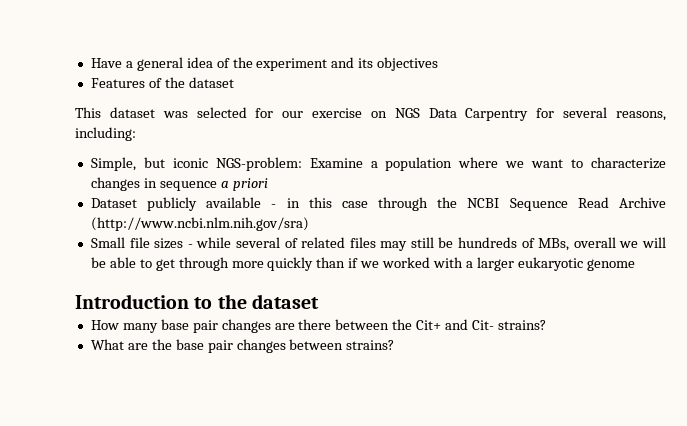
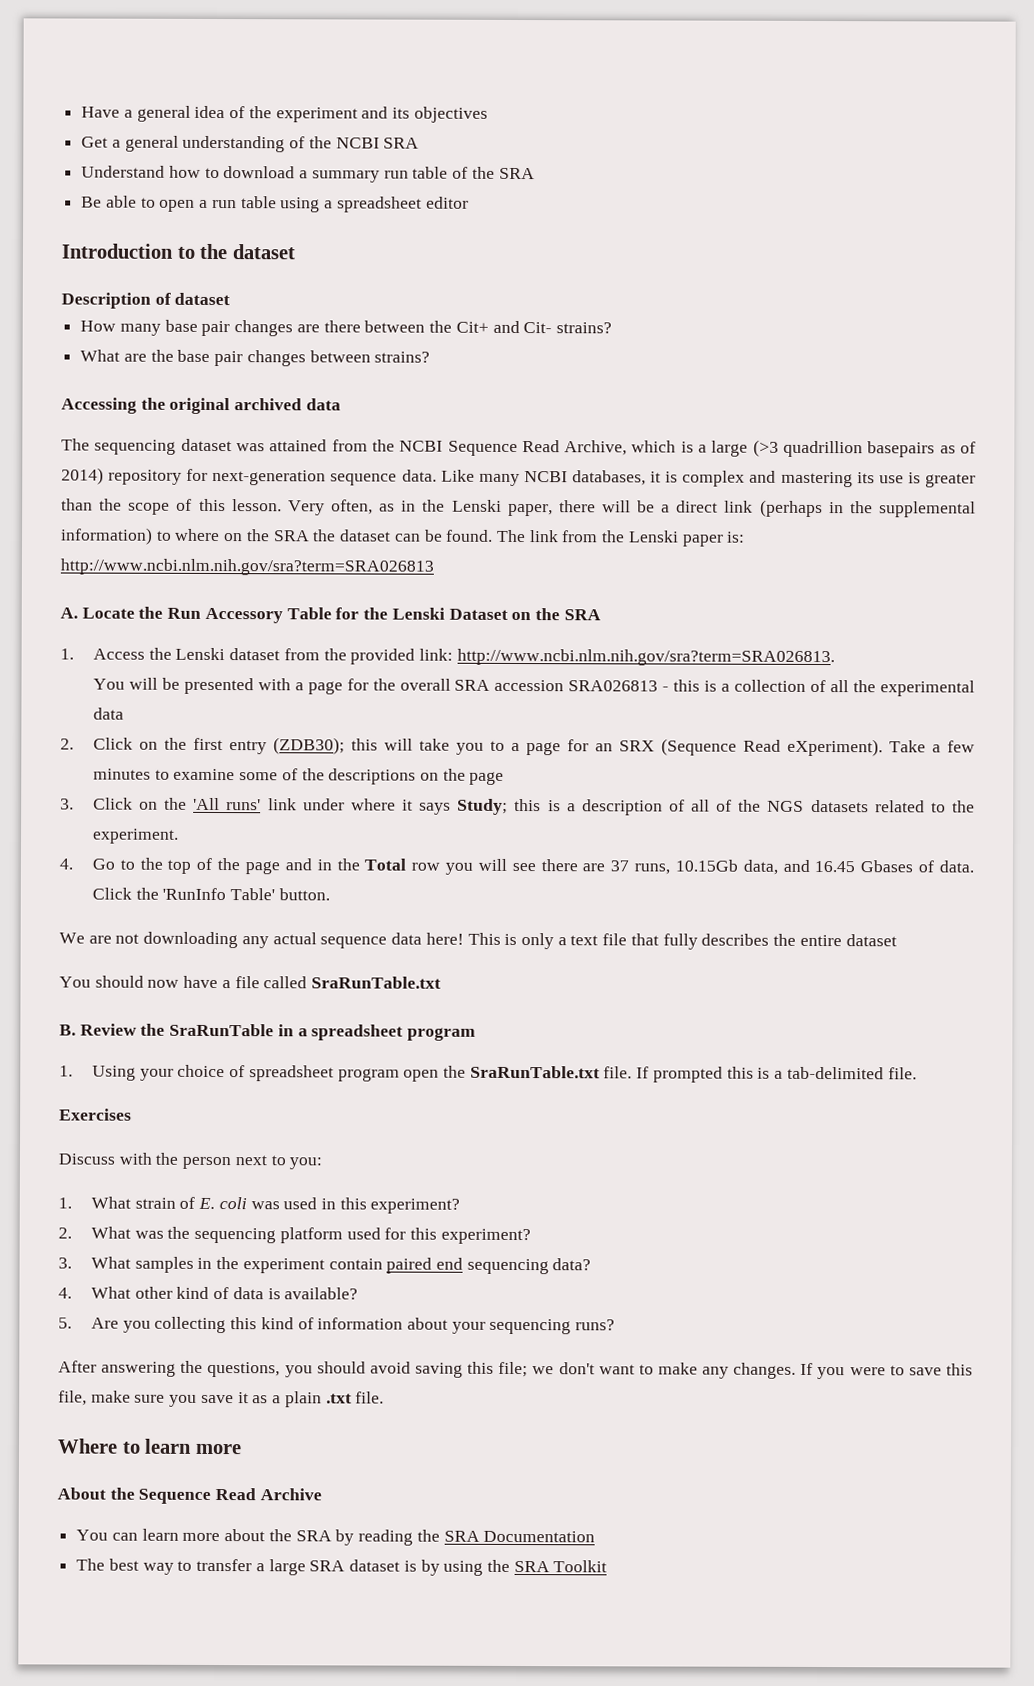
[90,77,234,88] [75,107,666,121] [75,127,136,141] [90,157,666,171] [90,177,268,191] [90,197,666,211] [90,217,309,231] [90,237,666,251] [90,257,635,271] Features of the dataset // This dataset was selected for our exercise on NGS Data Carpentry for several reasons, including: // Simple, but iconic NGS-problem: Examine a population where we want to characterize changes in sequence a priori // Dataset publicly available - in this case through the NCBI Sequence Read Archive (http://www.ncbi.nlm.nih.gov/sra) // Small file sizes - while several of related files may still be hundreds of MBs, overall we will be able to get through more quickly than if we worked with a larger eukaryotic genome -> [81,135,420,153] [81,165,535,183] [81,195,469,213] Get a general understanding of the NCBI SRA // Understand how to download a summary run table of the SRA // Be able to open a run table using a spreadsheet editor
(319, 301) none -> [61,292,231,309] // Description of dataset
(395, 345) none -> [61,397,341,415] [61,438,976,458] [61,467,976,488] [61,498,976,518] [60,527,746,547] [60,558,434,576] [60,606,601,624] [60,647,835,667] [92,677,976,697] [92,707,124,720] [60,737,976,757] [92,768,505,785] [60,797,976,816] [91,828,179,844] [59,857,975,875] [91,887,330,901] [59,931,897,950] [59,975,442,989] [59,1023,477,1041] [59,1064,917,1083] [59,1108,132,1121] [58,1152,323,1170] [58,1196,461,1214] [58,1226,531,1245] [58,1256,592,1275] [58,1286,359,1300] [58,1316,616,1335] [58,1360,973,1380] [58,1390,385,1408] [57,1438,242,1455] [57,1487,322,1504] [76,1528,596,1546] [76,1558,608,1576] // Accessing the original archived data // The sequencing dataset was attained from the NCBI Sequence Read Archive, which is a large (>3 quadrillion basepairs as of 2014) repository for next-generation sequence data. Like many NCBI databases, it is complex and mastering its use is greater than the scope of this lesson. Very often, as in the Lenski paper, there will be a direct link (perhaps in the supplemental information) to where on the SRA the dataset can be found. The link from the Lenski paper is: http://www.ncbi.nlm.nih.gov/sra?term=SRA026813 // A. Locate the Run Accessory Table for the Lenski Dataset on the SRA // 1. Access the Lenski dataset from the provided link: http://www.ncbi.nlm.nih.gov/sra?term=SRA026813. // You will be presented with a page for the overall SRA accession SRA026813 - this is a collection of all the experimental data // 2. Click on the first entry (ZDB30); this will take you to a page for an SRX (Sequence Read eXperiment). Take a few minutes to examine some of the descriptions on the page // 3. Click on the 'All runs' link under where it says Study; this is a description of all of the NGS datasets related to the experiment. // 4. Go to the top of the page and in the Total row you will see there are 37 runs, 10.15Gb data, and 16.45 Gbases of data. Click the 'RunInfo Table' button. // We are not downloading any actual sequence data here! This is only a text file that fully describes the entire dataset // You should now have a file called SraRunTable.txt // B. Review the SraRunTable in a spreadsheet program // 1. Using your choice of spreadsheet program open the SraRunTable.txt file. If prompted this is a tab-delimited file. // Exercises // Discuss with the person next to you: // 1. What strain of E. coli was used in this experiment? // 2. What was the sequencing platform used for this experiment? // 3. What samples in the experiment contain paired end sequencing data? // 4. What other kind of data is available? // 5. Are you collecting this kind of information about your sequencing runs? // After answering the questions, you should avoid saving this file; we don't want to make any changes. If you were to save this file, make sure you save it as a plain .txt file. // Where to learn more // About the Sequence Read Archive // You can learn more about the SRA by reading the SRA Documentation // The best way to transfer a large SRA dataset is by using the SRA Toolkit

